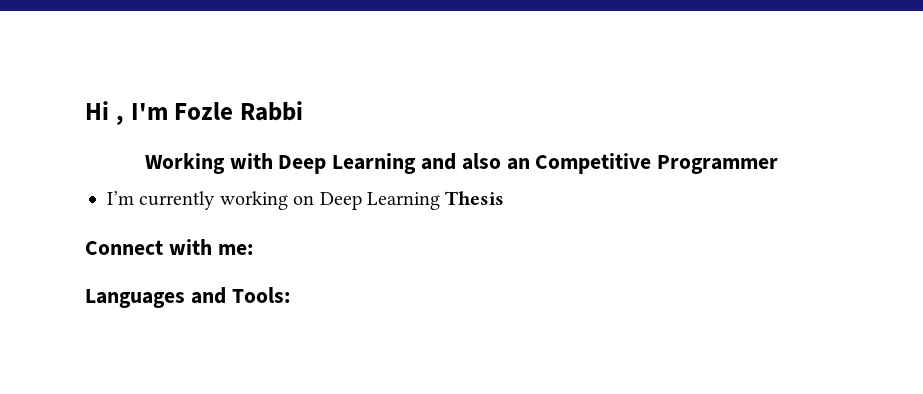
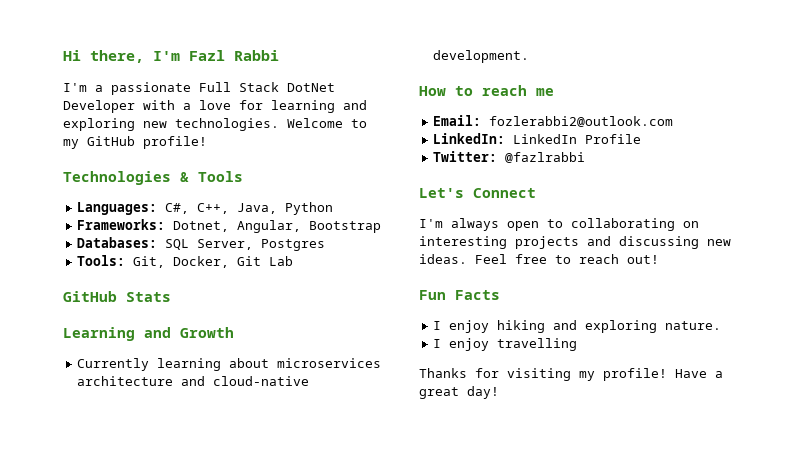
[115,101,303,125] [144,153,779,174] [107,191,505,210] [85,239,253,255] [85,287,290,308] , I'm Fozle Rabbi // Working with Deep Learning and also an Competitive Programmer // I’m currently working on Deep Learning Thesis // Connect with me: // Languages and Tools: -> [90,50,279,63] [63,82,335,95] [63,100,367,113] [63,118,367,131] [63,136,207,149] [63,171,243,185] [77,202,334,215] [77,219,382,233] [77,237,326,251] [77,255,294,268] [63,291,171,302] [63,327,234,341] [77,358,382,371] [77,376,310,386] [433,50,530,63] [419,85,554,96] [433,115,674,127] [433,133,642,144] [433,151,586,163] [419,188,536,198] [419,218,699,231] [419,236,731,249] [419,254,659,264] [419,290,500,300] [433,320,722,333] [433,338,578,351] [419,368,723,381] [419,386,499,399] there, I'm Fazl Rabbi // I'm a passionate Full Stack DotNet Developer with a love for learning and exploring new technologies. Welcome to my GitHub profile! // Technologies & Tools // Languages: C#, C++, Java, Python // Frameworks: Dotnet, Angular, Bootstrap // Databases: SQL Server, Postgres // Tools: Git, Docker, Git Lab // GitHub Stats // Learning and Growth // Currently learning about microservices architecture and cloud-native development. // How to reach me // Email: fozlerabbi2@outlook.com // LinkedIn: LinkedIn Profile // Twitter: @fazlrabbi // Let's Connect // I'm always open to collaborating on interesting projects and discussing new ideas. Feel free to reach out! // Fun Facts // I enjoy hiking and exploring nature. // I enjoy travelling // Thanks for visiting my profile! Have a great day!

